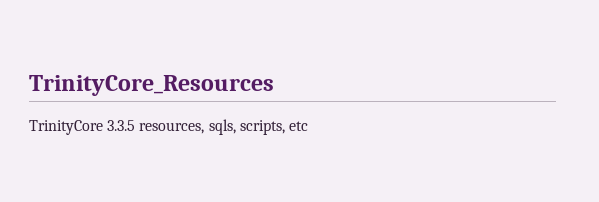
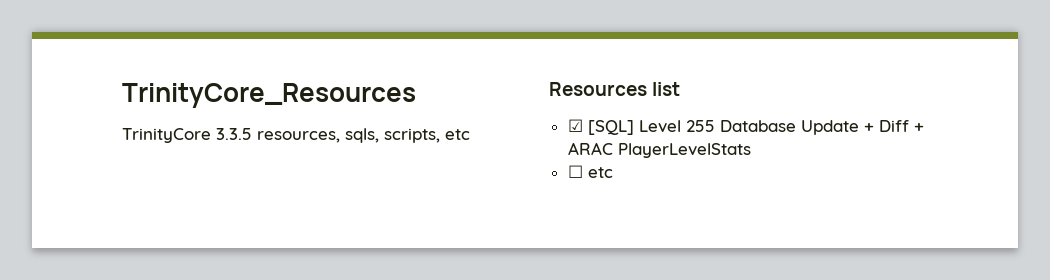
(308, 126) none -> [549,82,681,96] [567,119,924,135] [567,142,751,158] [567,165,613,178] // Resources list // ☑ [SQL] Level 255 Database Update + Diff + ARAC PlayerLevelStats // ☐ etc

